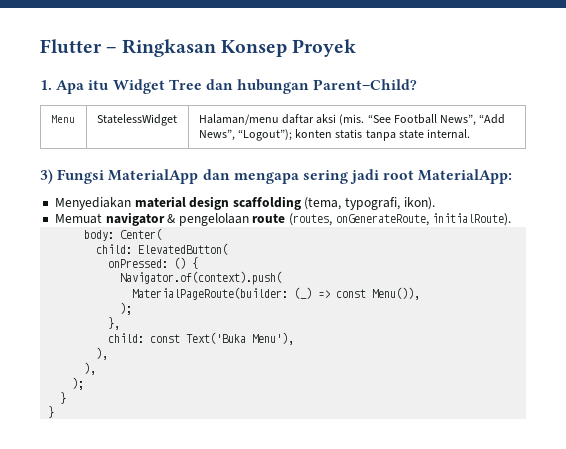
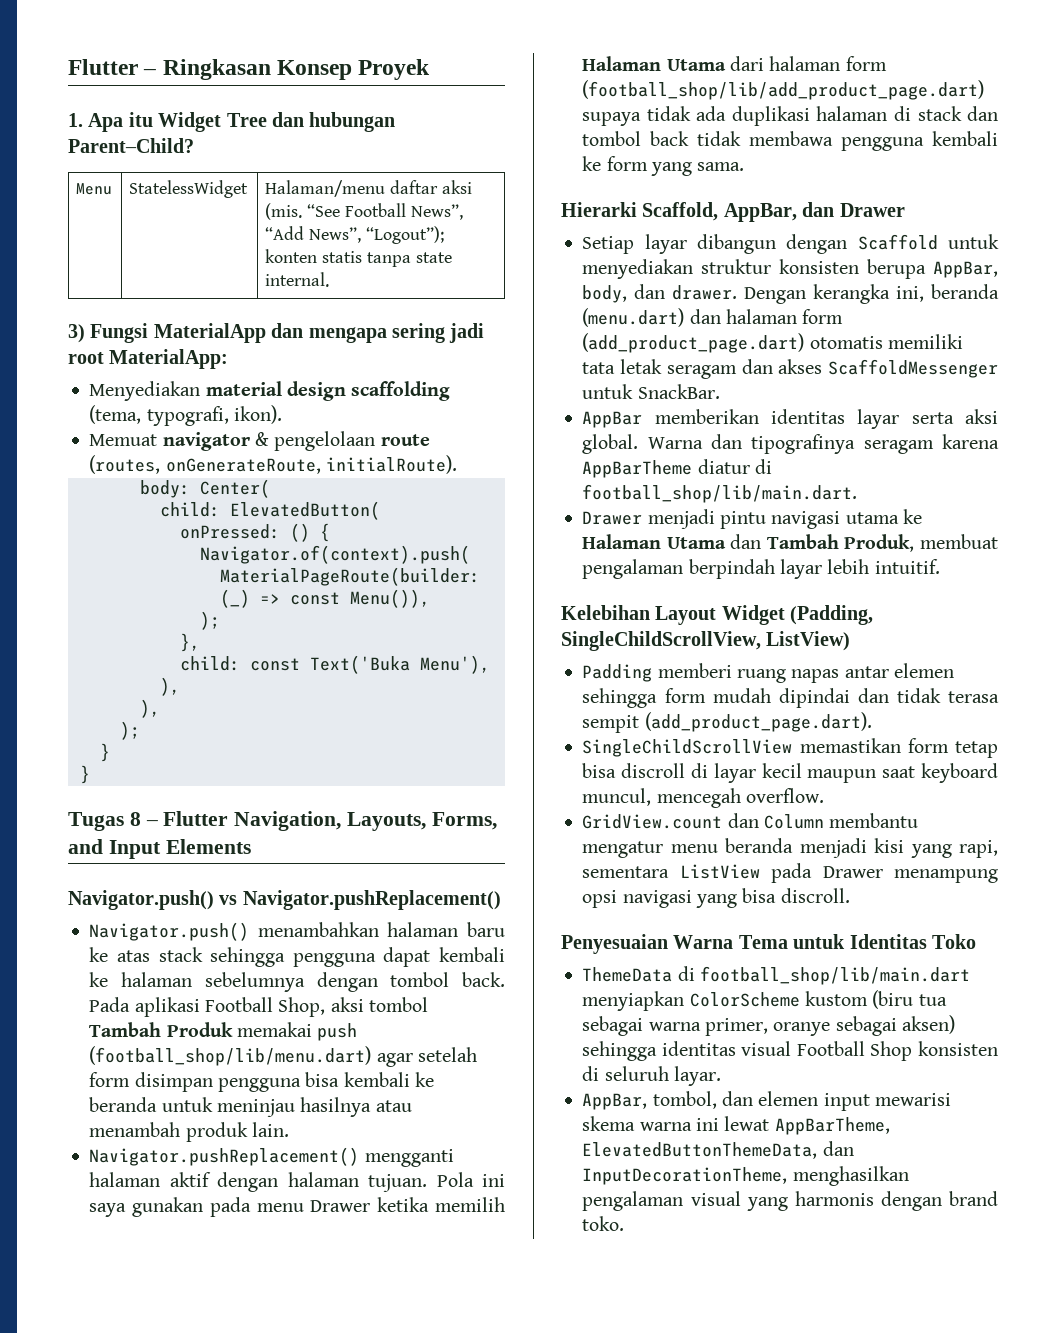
(55, 412) none -> [68,811,497,831] [68,839,251,859] [68,890,501,910] [89,922,505,941] [89,947,505,967] [89,972,505,992] [89,997,428,1017] [89,1022,358,1041] [89,1046,477,1067] [89,1072,434,1092] [89,1097,412,1117] [89,1122,289,1142] [89,1147,454,1167] [89,1172,506,1192] [89,1197,505,1217] [582,56,887,71] [582,80,985,100] [582,106,998,126] [582,131,998,151] [582,156,745,176] [561,202,905,222] [582,234,999,254] [582,259,998,279] [582,284,999,304] [582,308,844,327] [582,333,963,353] [582,359,998,379] [582,384,720,399] [582,409,998,429] [582,434,999,454] [582,459,772,478] [582,484,858,503] [582,509,922,529] [582,534,998,552] [582,559,940,579] [561,605,874,625] [561,631,851,651] [582,663,954,683] [582,688,999,708] [582,712,872,733] [582,738,998,758] [582,763,998,783] [582,788,824,808] [582,813,919,829] [582,838,998,858] [582,863,998,883] [582,888,850,908] [561,934,976,954] [582,966,970,985] [582,990,947,1011] [582,1015,955,1036] [582,1041,998,1061] [582,1066,721,1086] [582,1091,951,1111] [582,1116,890,1135] [582,1141,854,1159] [582,1166,909,1186] [582,1191,998,1211] [582,1216,625,1231] // Tugas 8 – Flutter Navigation, Layouts, Forms, and Input Elements // Navigator.push() vs Navigator.pushReplacement() // Navigator.push() menambahkan halaman baru ke atas stack sehingga pengguna dapat kembali ke halaman sebelumnya dengan tombol back. Pada aplikasi Football Shop, aksi tombol Tambah Produk memakai push (football_shop/lib/menu.dart) agar setelah form disimpan pengguna bisa kembali ke beranda untuk meninjau hasilnya atau menambah produk lain. // Navigator.pushReplacement() mengganti halaman aktif dengan halaman tujuan. Pola ini saya gunakan pada menu Drawer ketika memilih Halaman Utama dari halaman form (football_shop/lib/add_product_page.dart) supaya tidak ada duplikasi halaman di stack dan tombol back tidak membawa pengguna kembali ke form yang sama. // Hierarki Scaffold, AppBar, dan Drawer // Setiap layar dibangun dengan Scaffold untuk menyediakan struktur konsisten berupa AppBar, body, dan drawer. Dengan kerangka ini, beranda (menu.dart) dan halaman form (add_product_page.dart) otomatis memiliki tata letak seragam dan akses ScaffoldMessenger untuk SnackBar. // AppBar memberikan identitas layar serta aksi global. Warna dan tipografinya seragam karena AppBarTheme diatur di football_shop/lib/main.dart. // Drawer menjadi pintu navigasi utama ke Halaman Utama dan Tambah Produk, membuat pengalaman berpindah layar lebih intuitif. // Kelebihan Layout Widget (Padding, SingleChildScrollView, ListView) // Padding memberi ruang napas antar elemen sehingga form mudah dipindai dan tidak terasa sempit (add_product_page.dart). // SingleChildScrollView memastikan form tetap bisa discroll di layar kecil maupun saat keyboard muncul, mencegah overflow. // GridView.count dan Column membantu mengatur menu beranda menjadi kisi yang rapi, sementara ListView pada Drawer menampung opsi navigasi yang bisa discroll. // Penyesuaian Warna Tema untuk Identitas Toko // ThemeData di football_shop/lib/main.dart menyiapkan ColorScheme kustom (biru tua sebagai warna primer, oranye sebagai aksen) sehingga identitas visual Football Shop konsisten di seluruh layar. // AppBar, tombol, dan elemen input mewarisi skema warna ini lewat AppBarTheme, ElevatedButtonThemeData, dan InputDecorationTheme, menghasilkan pengalaman visual yang harmonis dengan brand toko.

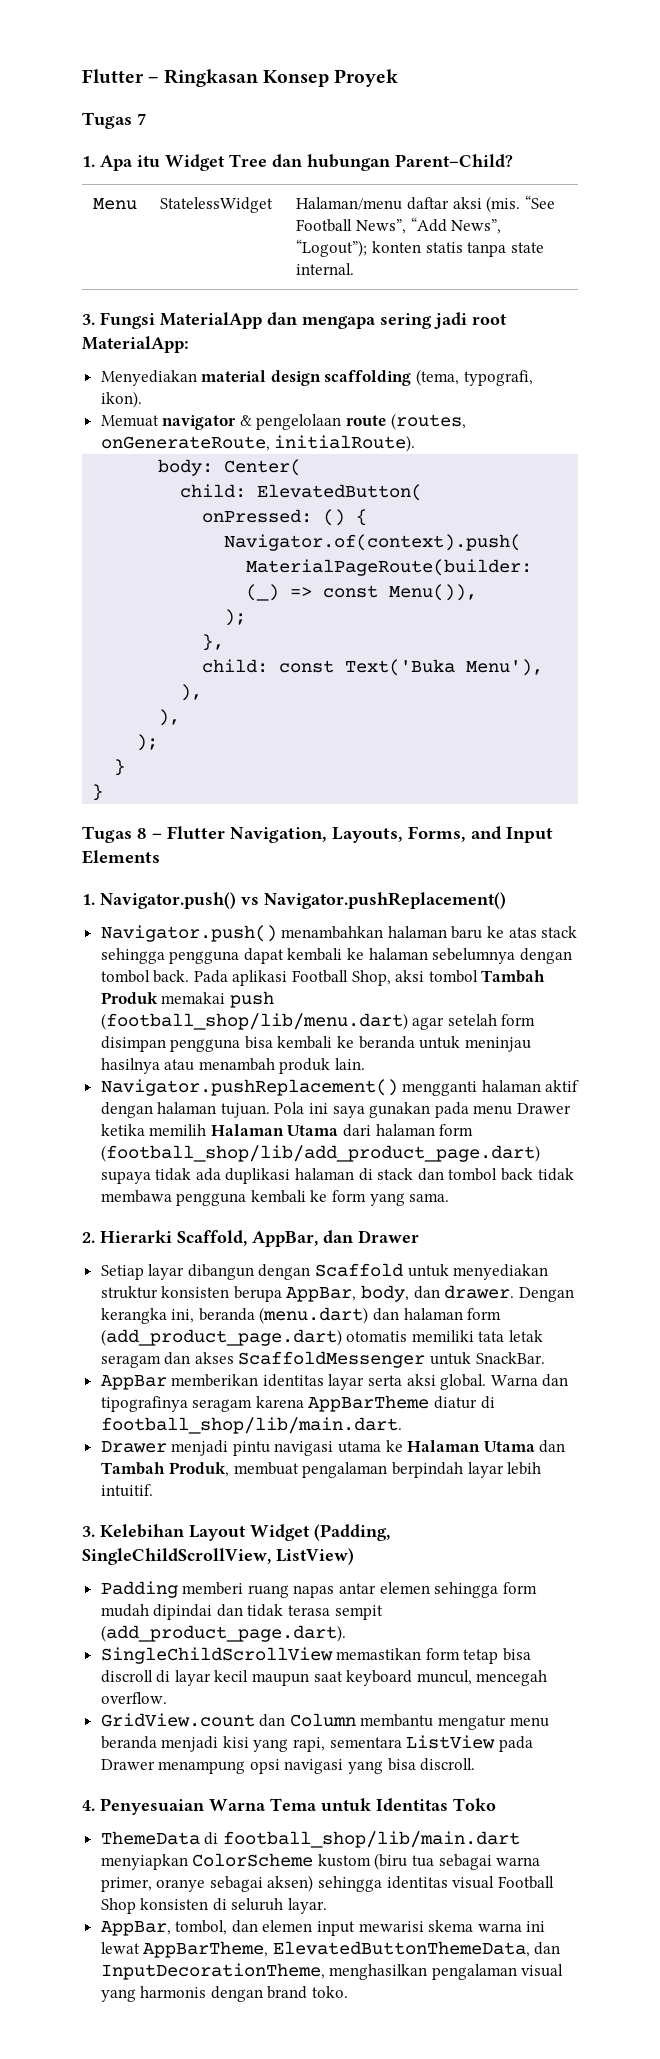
(431, 69) none -> [82,112,147,129] // Tugas 7
[68,324,85,343] 3) -> [82,314,95,325] 3.
(251, 846) none -> [82,894,95,905] 1.
(745, 166) none -> [82,1232,95,1243] 2.
(940, 566) none -> [82,1526,95,1537] 3.
(850, 895) none -> [82,1800,95,1811] 4.

